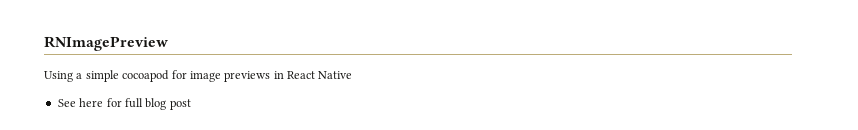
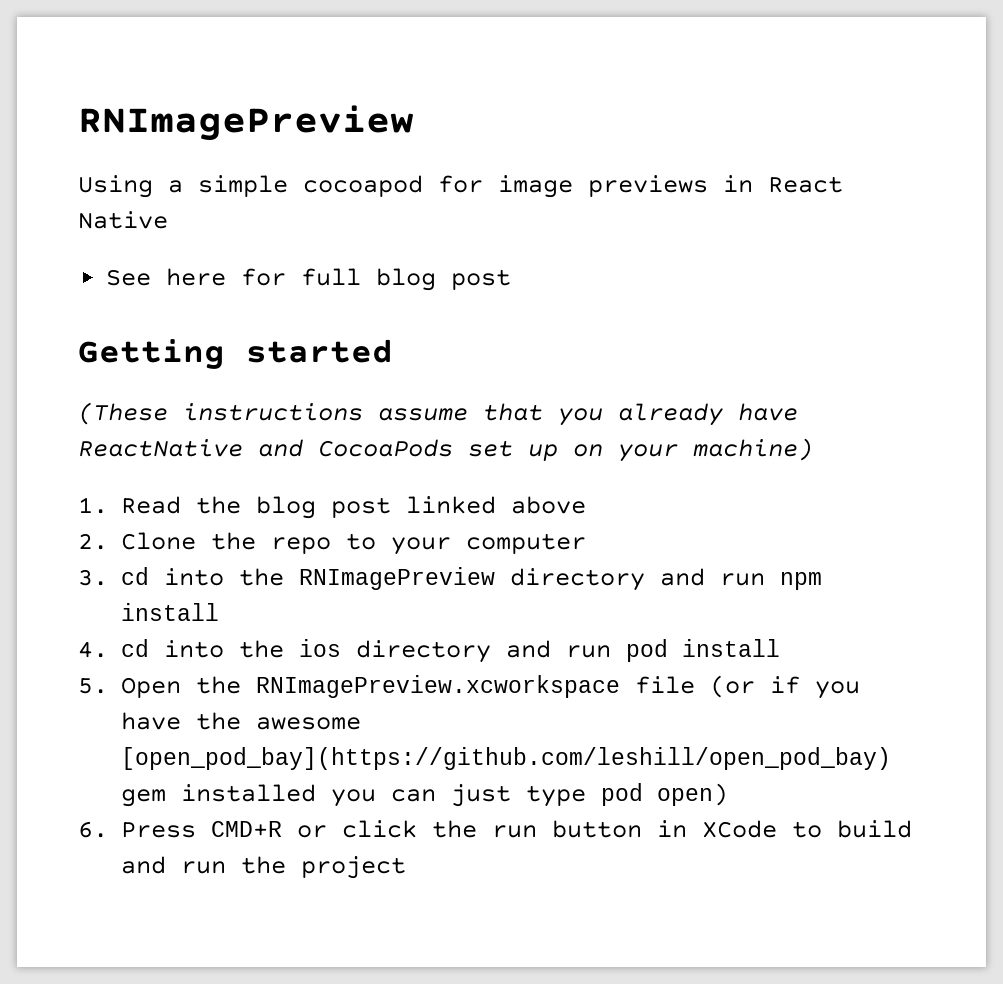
(191, 104) none -> [78,339,393,369] [78,402,798,426] [78,438,813,462] [78,496,586,519] [78,532,586,555] [78,567,822,591] [120,603,219,621] [78,639,780,663] [78,675,860,699] [120,712,361,730] [120,747,891,770] [120,783,728,807] [78,820,912,838] [120,856,406,879] // Getting started // (These instructions assume that you already have ReactNative and CocoaPods set up on your machine) // 1. Read the blog post linked above // 2. Clone the repo to your computer // 3. cd into the RNImagePreview directory and run npm install // 4. cd into the ios directory and run pod install // 5. Open the RNImagePreview.xcworkspace file (or if you have the awesome [open_pod_bay](https://github.com/leshill/open_pod_bay) gem installed you can just type pod open) // 6. Press CMD+R or click the run button in XCode to build and run the project

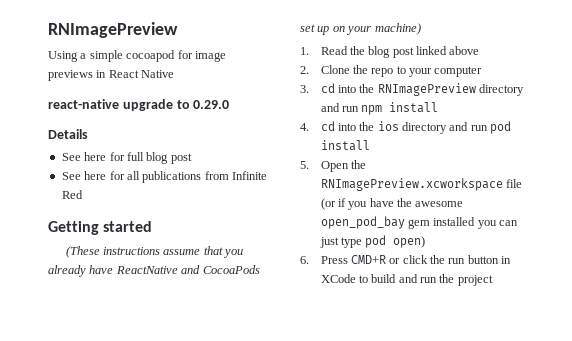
(168, 220) none -> [48,99,230,111] [48,129,88,139] // react-native upgrade to 0.29.0 // Details
(512, 279) none -> [61,171,267,183] [61,190,83,199] // See here for all publications from Infinite Red
[120,747,891,770] [open_pod_bay](https://github.com/leshill/open_pod_bay) -> [320,216,405,229] open_pod_bay

